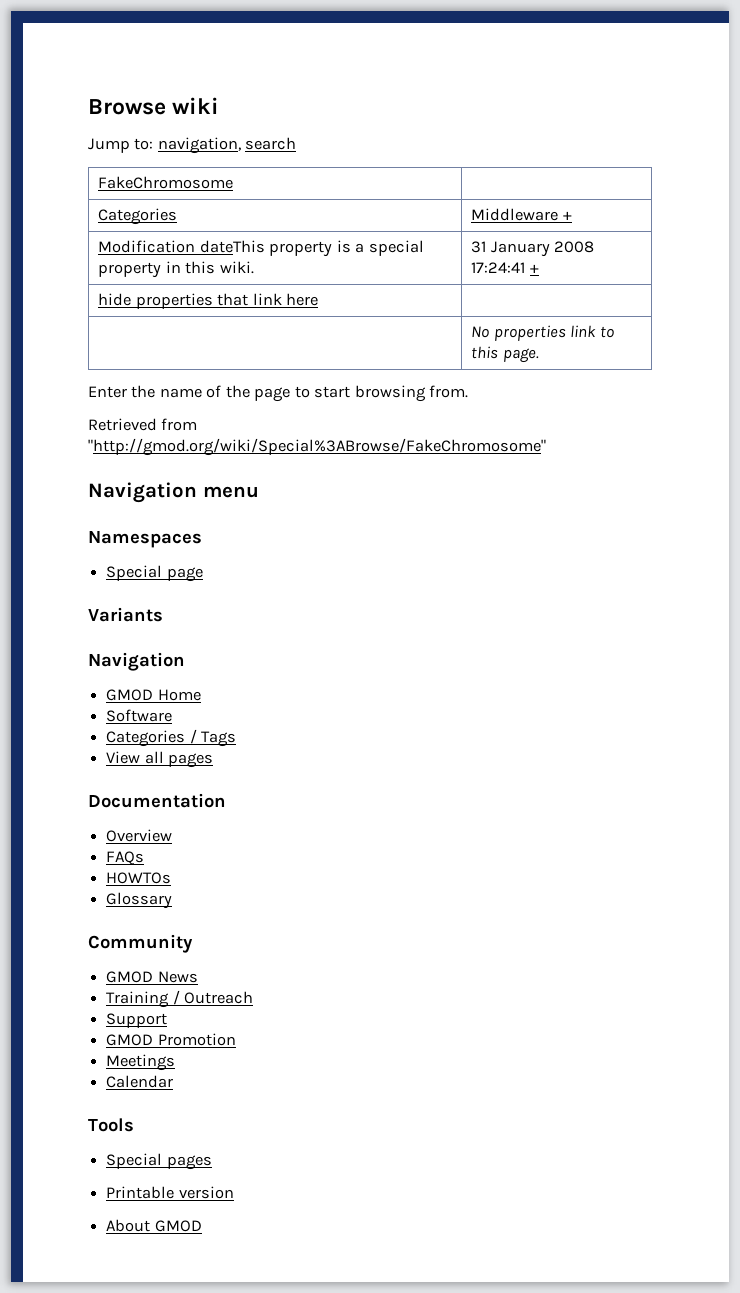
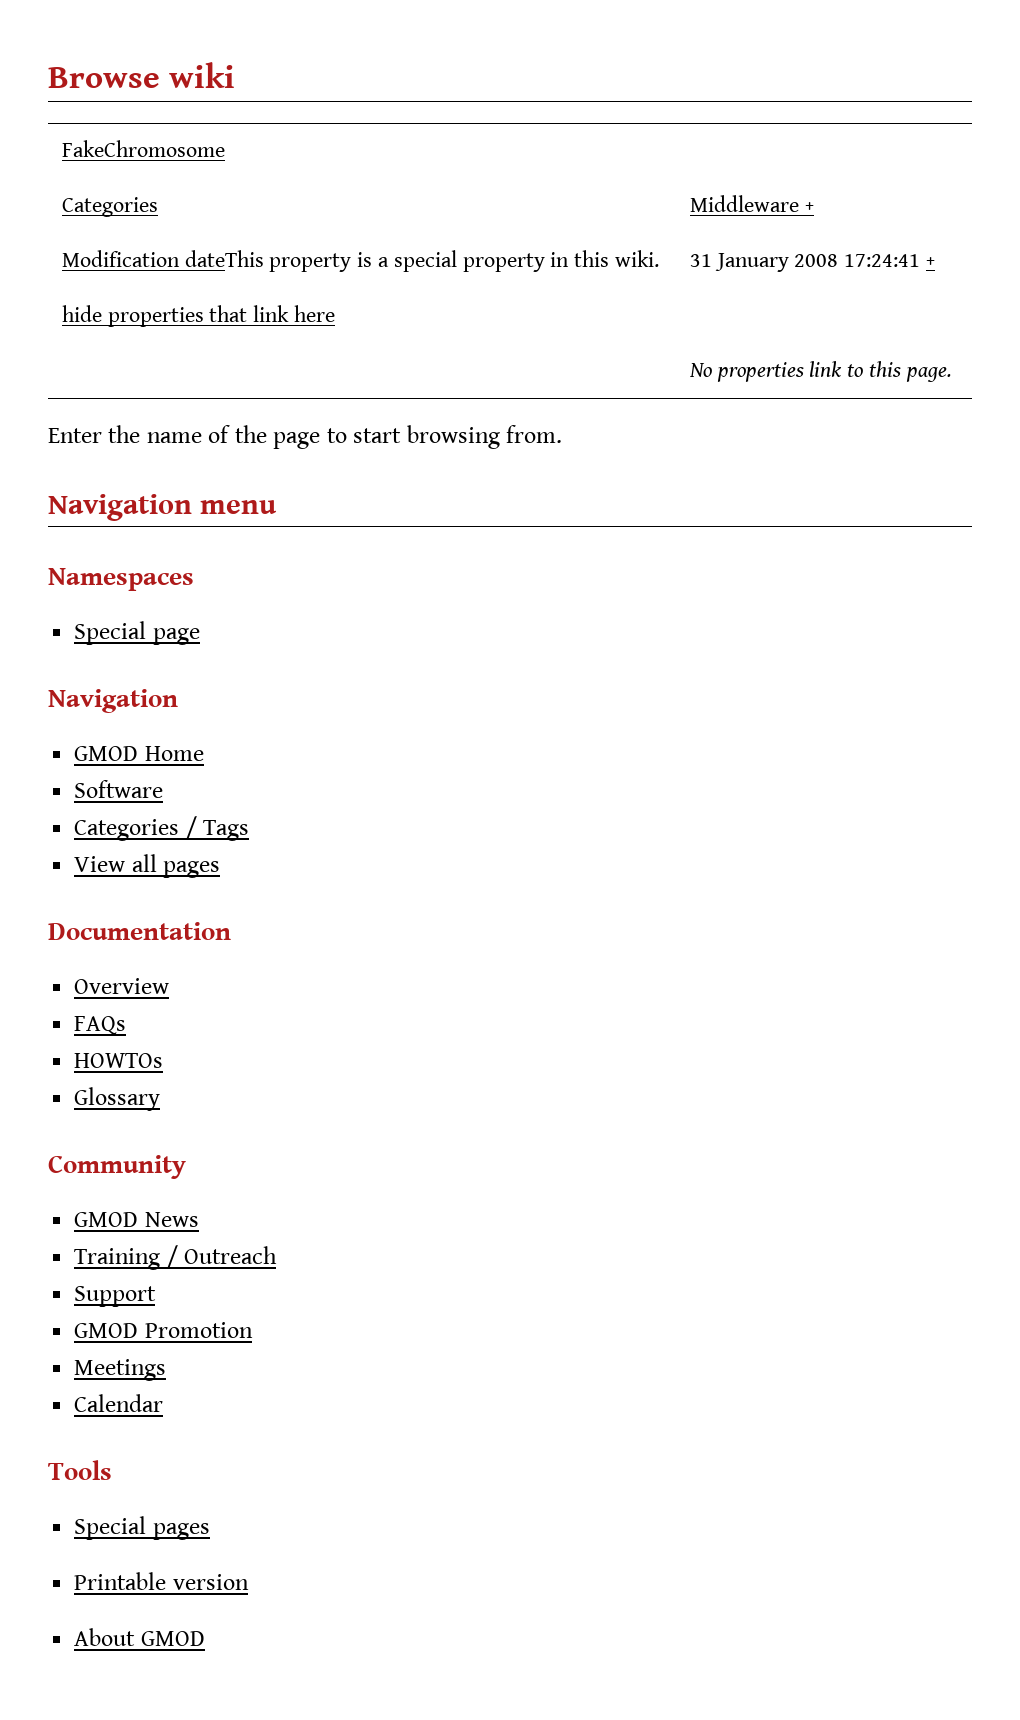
[88,137,297,154] // Jump to: navigation, search -> (236, 75) none
[88,418,198,431] [88,438,546,456] // Retrieved from "http://gmod.org/wiki/Special%3ABrowse/FakeChromosome" -> (563, 434) none
[88,607,163,622] // Variants -> (200, 636) none

